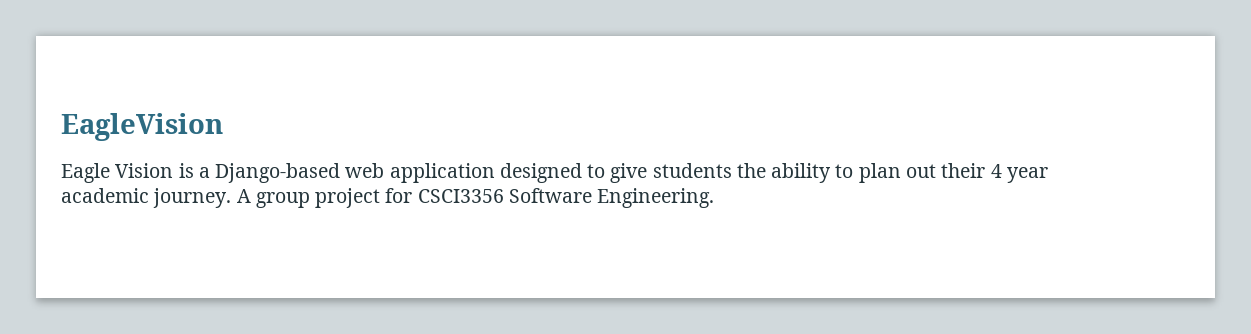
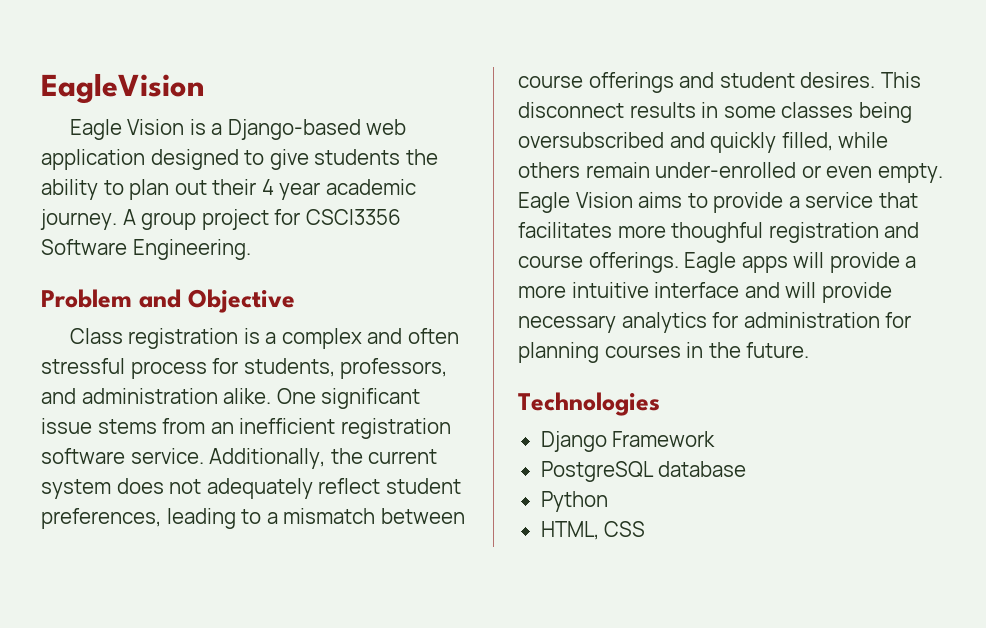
(715, 198) none -> [41,289,295,313] [69,328,460,349] [41,358,448,379] [41,388,421,409] [41,418,451,439] [41,448,438,469] [41,478,461,499] [41,508,465,529] [518,72,921,93] [518,102,912,123] [518,132,889,153] [518,162,943,183] [518,192,918,213] [518,222,920,243] [518,252,917,273] [518,282,892,303] [518,312,912,333] [518,342,810,363] [518,392,660,416] [540,431,716,452] [540,461,747,482] [540,491,608,512] [540,521,646,540] // Problem and Objective // Class registration is a complex and often stressful process for students, professors, and administration alike. One significant issue stems from an inefficient registration software service. Additionally, the current system does not adequately reflect student preferences, leading to a mismatch between course offerings and student desires. This disconnect results in some classes being oversubscribed and quickly filled, while others remain under-enrolled or even empty. Eagle Vision aims to provide a service that facilitates more thoughful registration and course offerings. Eagle apps will provide a more intuitive interface and will provide necessary analytics for administration for planning courses in the future. // Technologies // Django Framework // PostgreSQL database // Python // HTML, CSS

